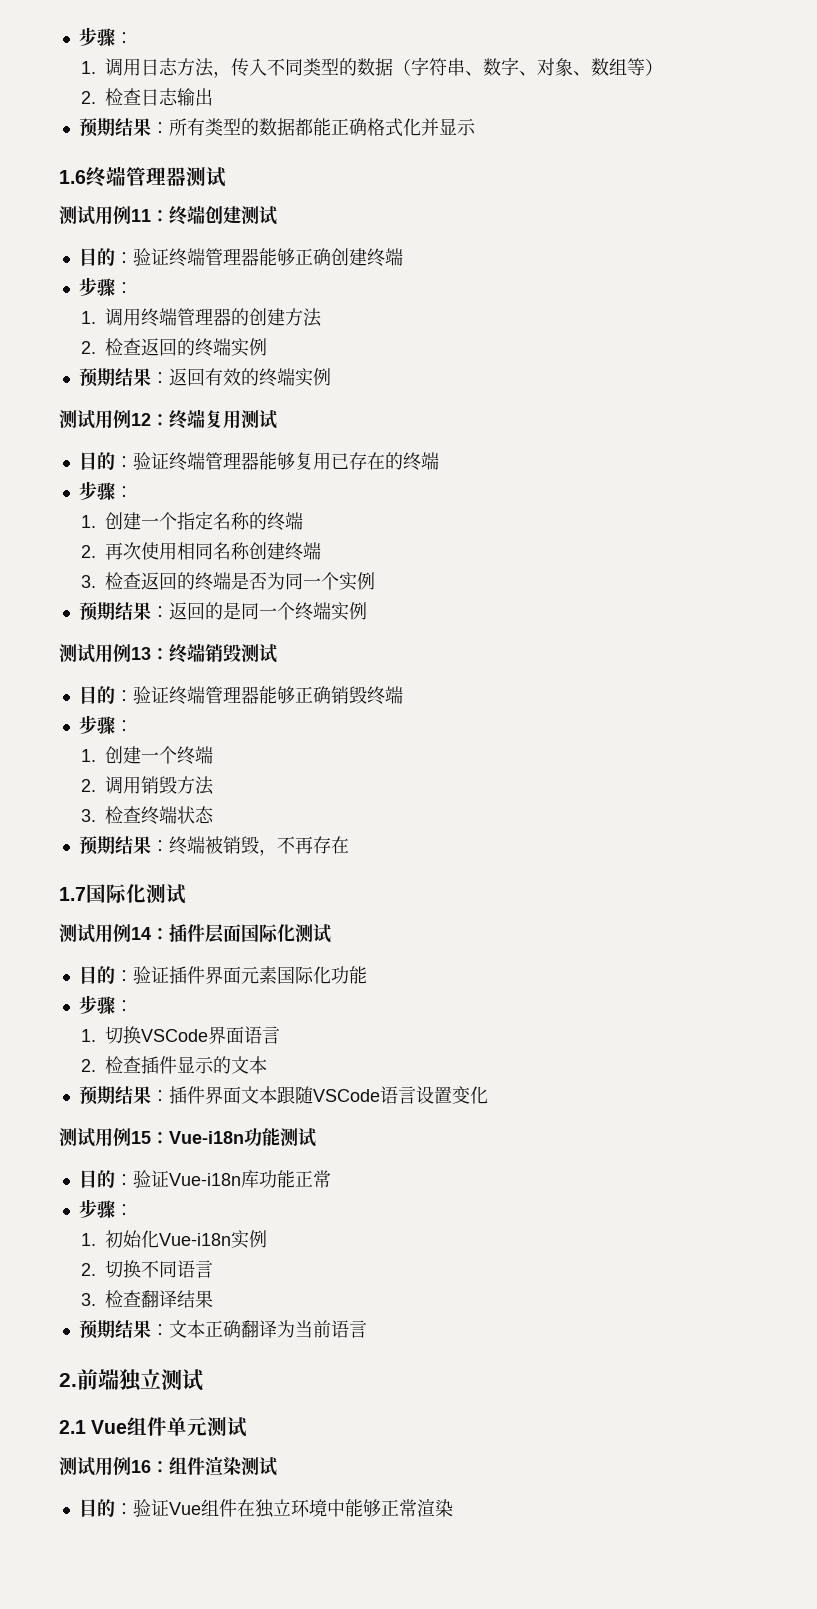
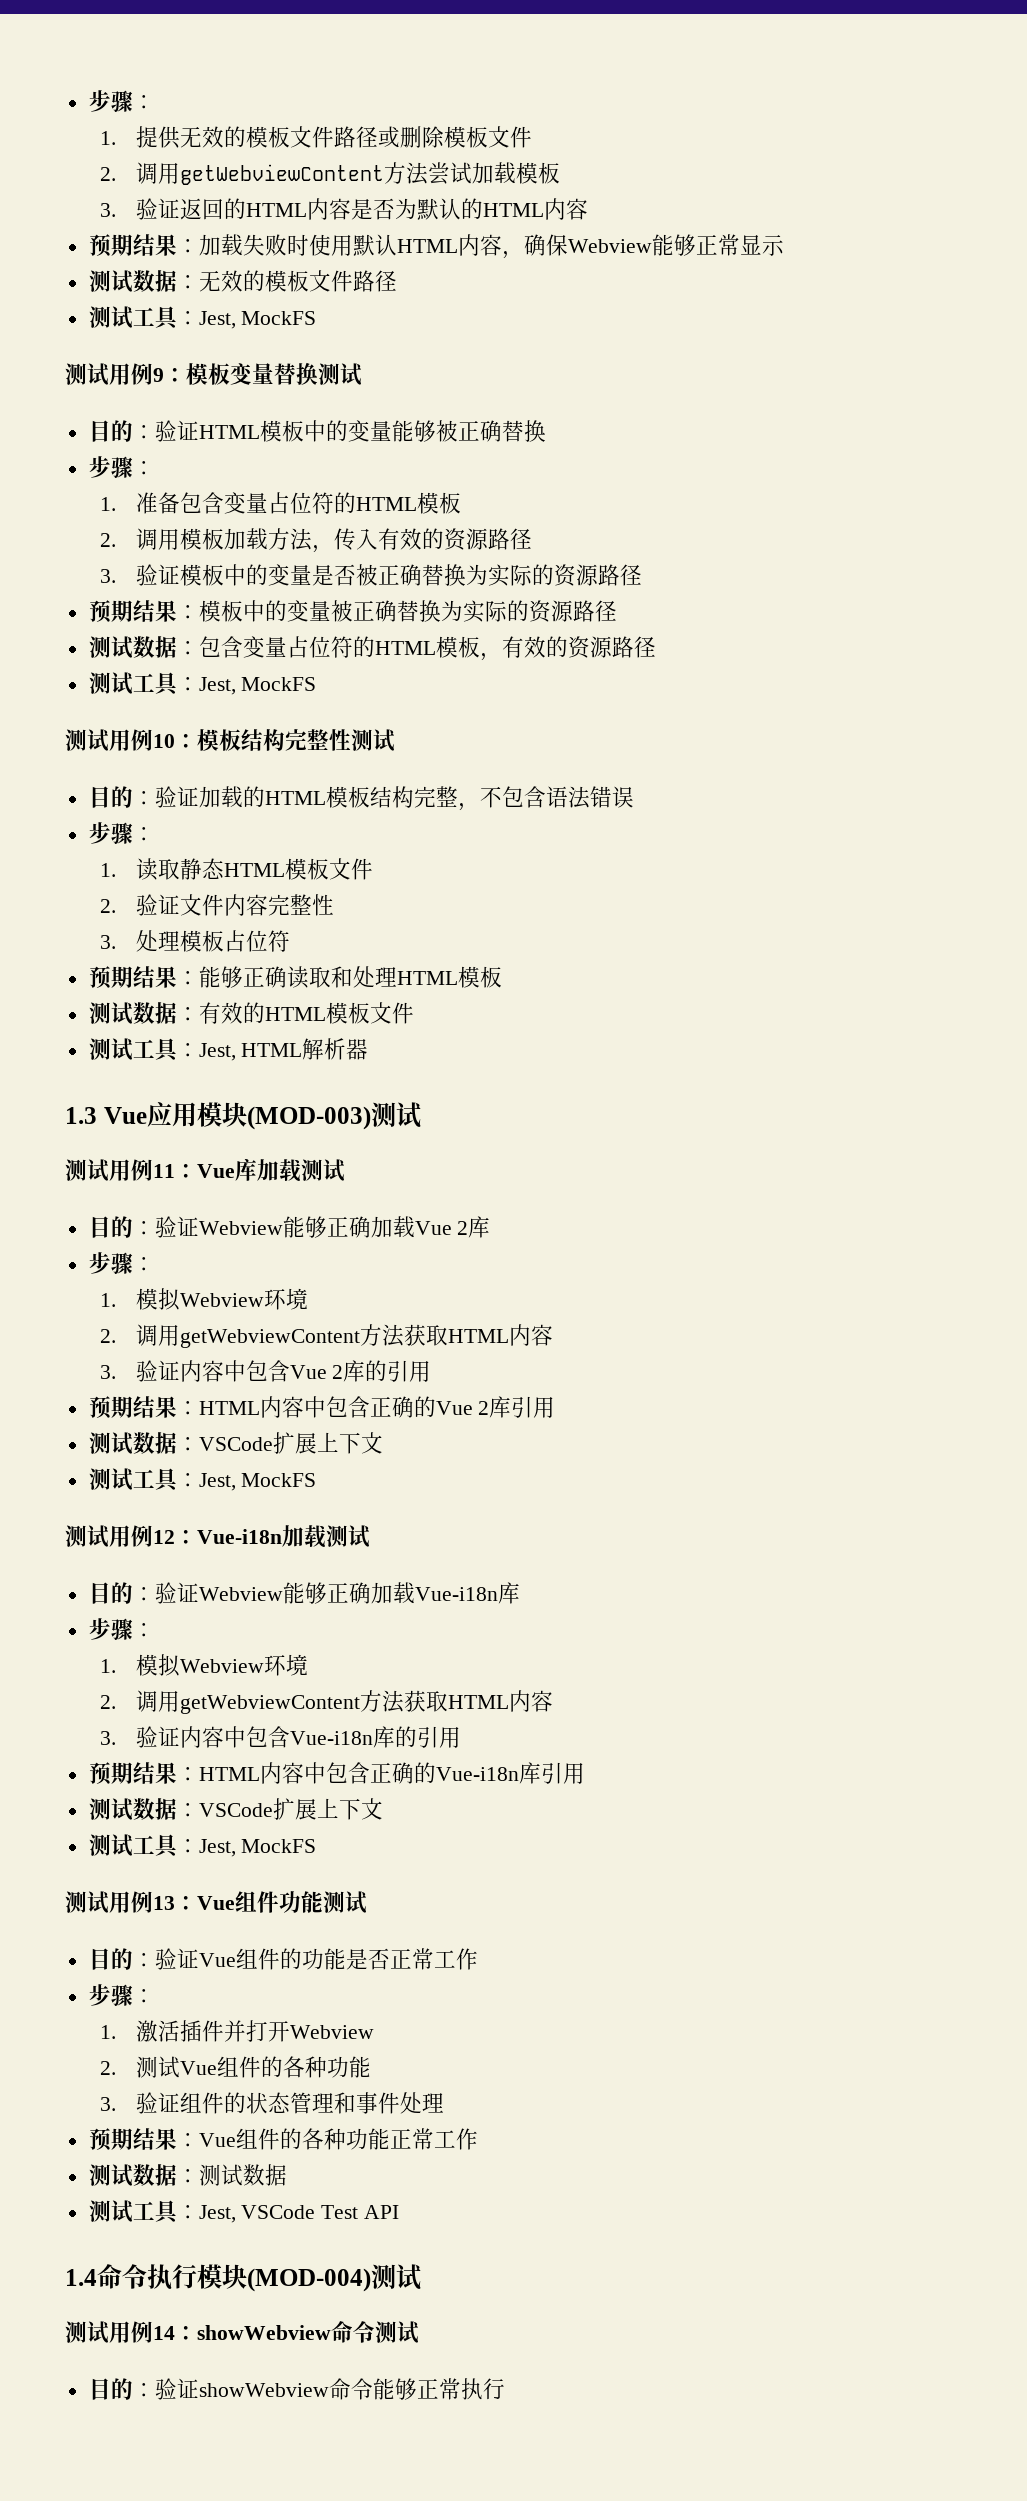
[78,27,133,46] [80,57,663,78] [80,88,213,106] [78,118,476,137] [59,166,186,187] 步骤： // 1.调用日志方法，传入不同类型的数据（字符串、数字、对象、数组等） // 2.检查日志输出 // 预期结果：所有类型的数据都能正确格式化并显示 // 1.6终端管理器 -> [88,90,155,112] [100,126,532,149] [100,162,560,185] [100,198,588,220] [88,234,784,259] [88,270,397,293] [88,306,317,330] [65,362,362,386] [88,420,546,442] [88,456,155,478] [100,492,461,514] [100,528,532,553] [100,564,642,587] [88,600,617,623] [88,636,656,661] [88,672,317,696] [65,729,395,752] [88,786,634,811] [88,822,155,844] [100,858,373,881] [100,894,334,916] [100,930,290,952] [88,966,502,989] [88,1002,414,1025] [88,1038,369,1062] [65,1102,371,1130] 步骤： // 1.提供无效的模板文件路径或删除模板文件 // 2.调用getWebviewContent方法尝试加载模板 // 3.验证返回的HTML内容是否为默认的HTML内容 // 预期结果：加载失败时使用默认HTML内容，确保Webview能够正常显示 // 测试数据：无效的模板文件路径 // 测试工具：Jest, MockFS // 测试用例9：模板变量替换测试 // 目的：验证HTML模板中的变量能够被正确替换 // 步骤： // 1.准备包含变量占位符的HTML模板 // 2.调用模板加载方法，传入有效的资源路径 // 3.验证模板中的变量是否被正确替换为实际的资源路径 // 预期结果：模板中的变量被正确替换为实际的资源路径 // 测试数据：包含变量占位符的HTML模板，有效的资源路径 // 测试工具：Jest, MockFS // 测试用例10：模板结构完整性测试 // 目的：验证加载的HTML模板结构完整，不包含语法错误 // 步骤： // 1.读取静态HTML模板文件 // 2.验证文件内容完整性 // 3.处理模板占位符 // 预期结果：能够正确读取和处理HTML模板 // 测试数据：有效的HTML模板文件 // 测试工具：Jest, HTML解析器 // 1.3 Vue应用模块(MOD-003)
[169,205,277,225] [78,248,403,267] [78,277,133,296] [80,308,322,327] [80,338,267,357] [78,368,331,387] 终端创建测试 // 目的：验证终端管理器能够正确创建终端 // 步骤： // 1.调用终端管理器的创建方法 // 2.检查返回的终端实例 // 预期结果：返回有效的终端实例 -> [197,1158,345,1182] [88,1216,491,1238] [88,1252,155,1274] [100,1288,308,1311] [100,1324,553,1348] [100,1360,432,1382] [88,1396,556,1419] [88,1432,383,1455] [88,1468,317,1492] Vue库加载测试 // 目的：验证Webview能够正确加载Vue 2库 // 步骤： // 1.模拟Webview环境 // 2.调用getWebviewContent方法获取HTML内容 // 3.验证内容中包含Vue 2库的引用 // 预期结果：HTML内容中包含正确的Vue 2库引用 // 测试数据：VSCode扩展上下文 // 测试工具：Jest, MockFS
[169,409,277,429] [78,452,439,471] [78,481,133,500] [80,511,303,531] [80,542,321,561] [80,572,375,591] [78,602,367,621] [59,643,277,663] [78,686,403,705] [78,715,133,734] [80,746,213,765] [80,776,214,795] [80,806,214,825] [78,836,349,856] [59,884,186,904] [59,924,331,943] [78,966,367,984] [78,995,133,1014] [80,1026,280,1044] [80,1056,267,1074] [78,1086,488,1105] [59,1128,316,1147] [78,1170,331,1188] [78,1199,133,1218] [80,1230,267,1249] [80,1260,213,1278] [80,1290,213,1308] [78,1320,367,1339] [59,1369,203,1392] [59,1417,248,1437] [59,1456,241,1476] 终端复用测试 // 目的：验证终端管理器能够复用已存在的终端 // 步骤： // 1.创建一个指定名称的终端 // 2.再次使用相同名称创建终端 // 3.检查返回的终端是否为同一个实例 // 预期结果：返回的是同一个终端实例 // 测试用例13：终端销毁测试 // 目的：验证终端管理器能够正确销毁终端 // 步骤： // 1.创建一个终端 // 2.调用销毁方法 // 3.检查终端状态 // 预期结果：终端被销毁，不再存在 // 1.7国际化测试 // 测试用例14：插件层面国际化测试 // 目的：验证插件界面元素国际化功能 // 步骤： // 1.切换VSCode界面语言 // 2.检查插件显示的文本 // 预期结果：插件界面文本跟随VSCode语言设置变化 // 测试用例15：Vue-i18n功能测试 // 目的：验证Vue-i18n库功能正常 // 步骤： // 1.初始化Vue-i18n实例 // 2.切换不同语言 // 3.检查翻译结果 // 预期结果：文本正确翻译为当前语言 // 2.前端独立测试 // 2.1 Vue组件单元测试 // 测试用例16：组件渲染 -> [197,1525,370,1548] [88,1582,520,1604] [88,1618,155,1640] [100,1654,308,1677] [100,1690,553,1714] [100,1726,461,1748] [88,1762,585,1785] [88,1798,383,1821] [88,1834,317,1858] [65,1891,323,1914] Vue-i18n加载测试 // 目的：验证Webview能够正确加载Vue-i18n库 // 步骤： // 1.模拟Webview环境 // 2.调用getWebviewContent方法获取HTML内容 // 3.验证内容中包含Vue-i18n库的引用 // 预期结果：HTML内容中包含正确的Vue-i18n库引用 // 测试数据：VSCode扩展上下文 // 测试工具：Jest, MockFS // 测试用例13：Vue组件功能
[236,1499,453,1518] 在独立环境中能够正常渲染 -> [279,1948,478,1970] [88,1984,155,2006] [100,2020,374,2042] [100,2056,371,2078] [100,2092,444,2114] [88,2128,478,2151] [88,2164,287,2187] [88,2200,400,2224] [65,2264,421,2292] [65,2321,419,2344] [88,2378,505,2400] 的功能是否正常工作 // 步骤： // 1.激活插件并打开Webview // 2.测试Vue组件的各种功能 // 3.验证组件的状态管理和事件处理 // 预期结果：Vue组件的各种功能正常工作 // 测试数据：测试数据 // 测试工具：Jest, VSCode Test API // 1.4命令执行模块(MOD-004)测试 // 测试用例14：showWebview命令测试 // 目的：验证showWebview命令能够正常执行

